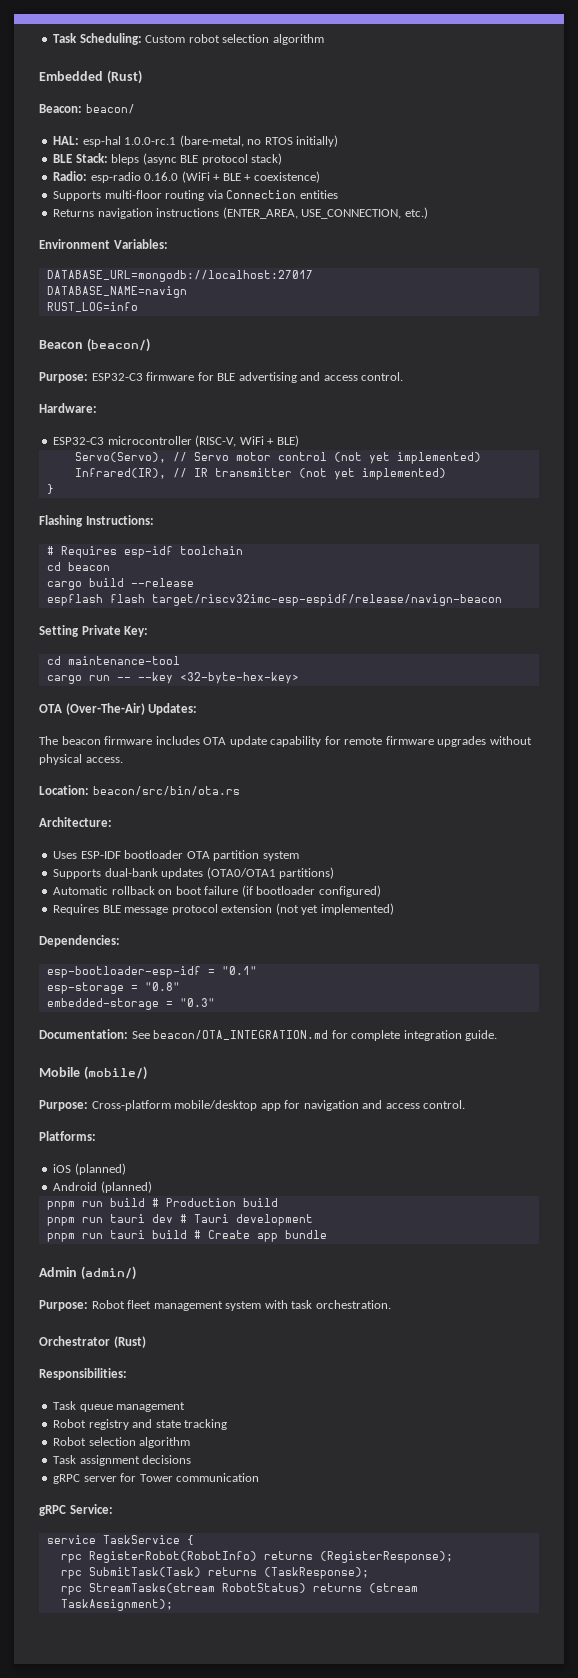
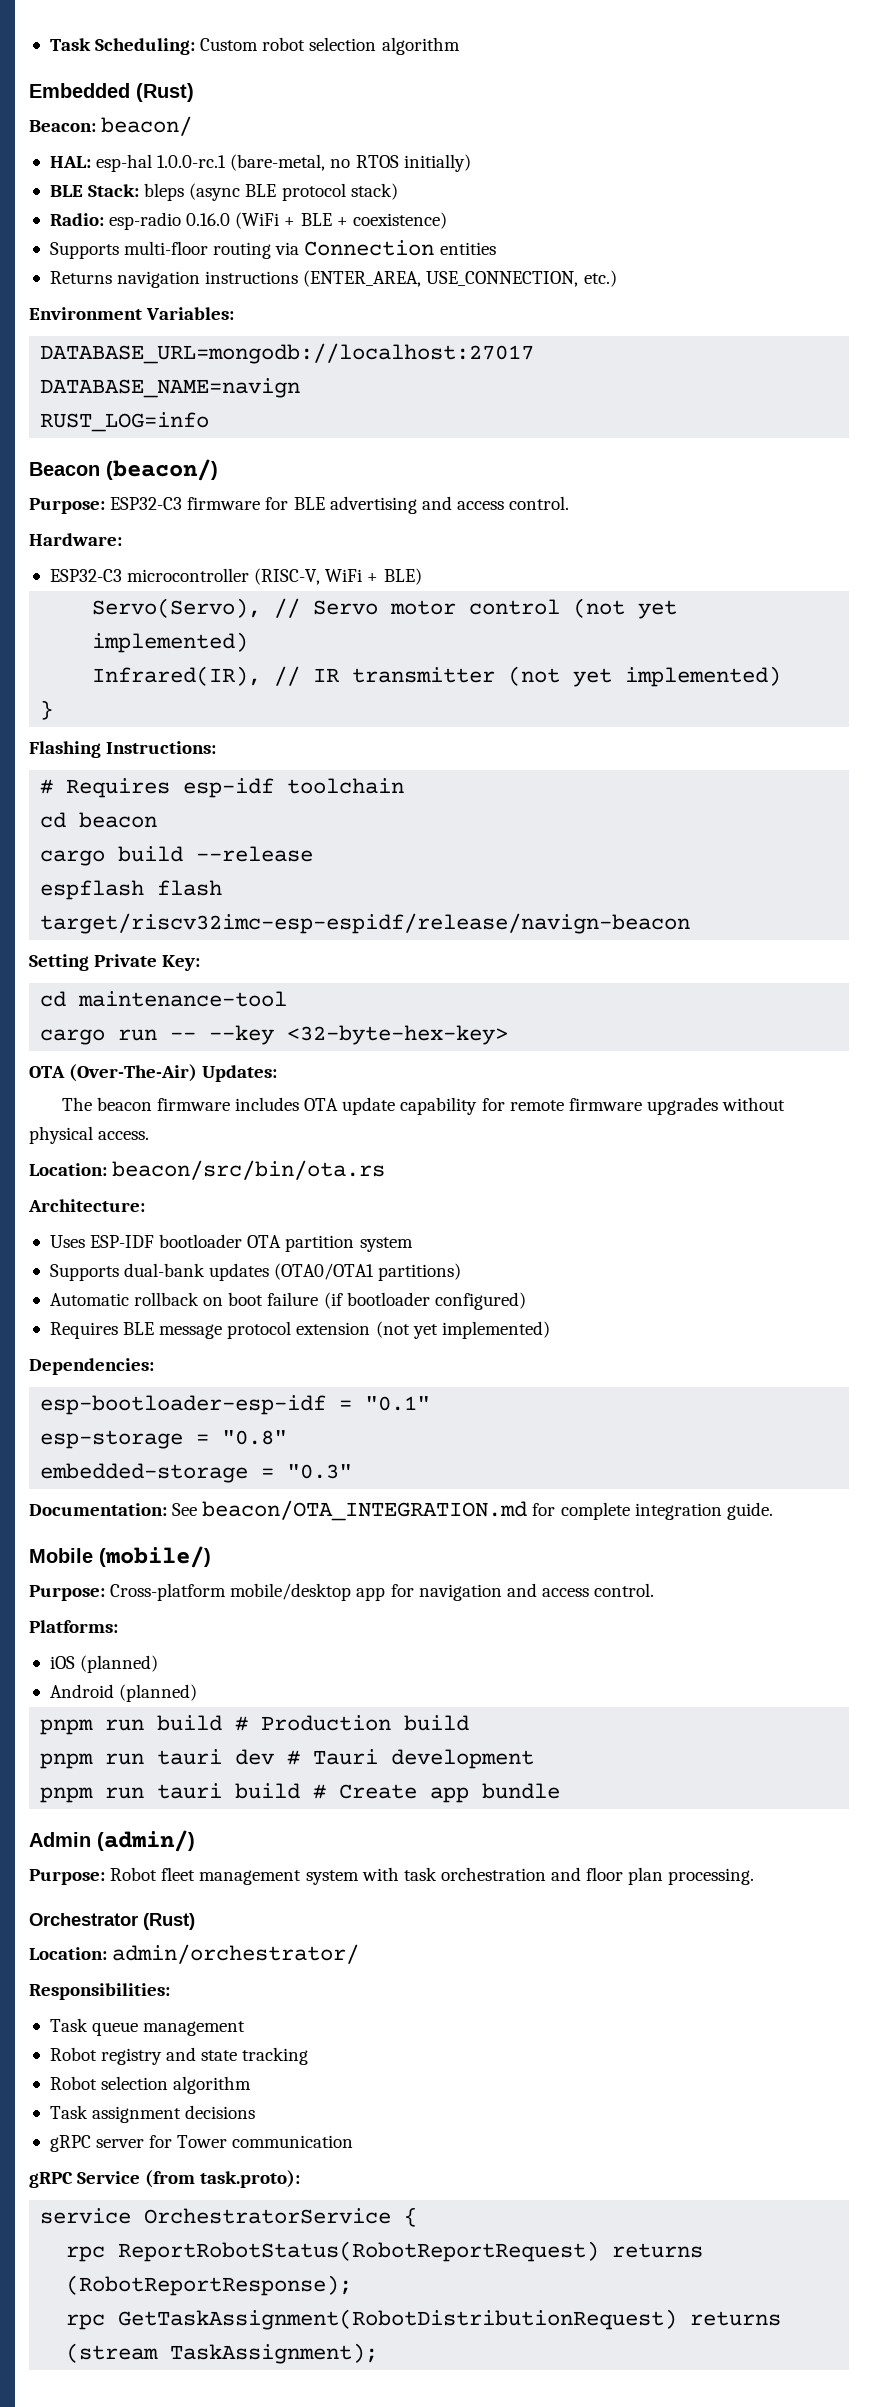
[315,1300,391,1309] orchestration. -> [440,1867,755,1885] orchestration and floor plan processing.
(146, 1342) none -> [29,1944,360,1964] // Location: admin/orchestrator/
[69,1504,113,1514] Service: -> [77,2170,301,2188] Service (from task.proto):
[102,1535,180,1544] TaskService -> [144,2208,392,2224] OrchestratorService
[88,1551,453,1563] [60,1567,369,1579] [60,1583,306,1595] RegisterRobot(RobotInfo) returns (RegisterResponse); // rpc SubmitTask(Task) returns (TaskResponse); // rpc StreamTasks(stream RobotStatus) -> [118,2241,704,2262] [66,2275,353,2296] [66,2309,678,2330] ReportRobotStatus(RobotReportRequest) returns (RobotReportResponse); // rpc GetTaskAssignment(RobotDistributionRequest)

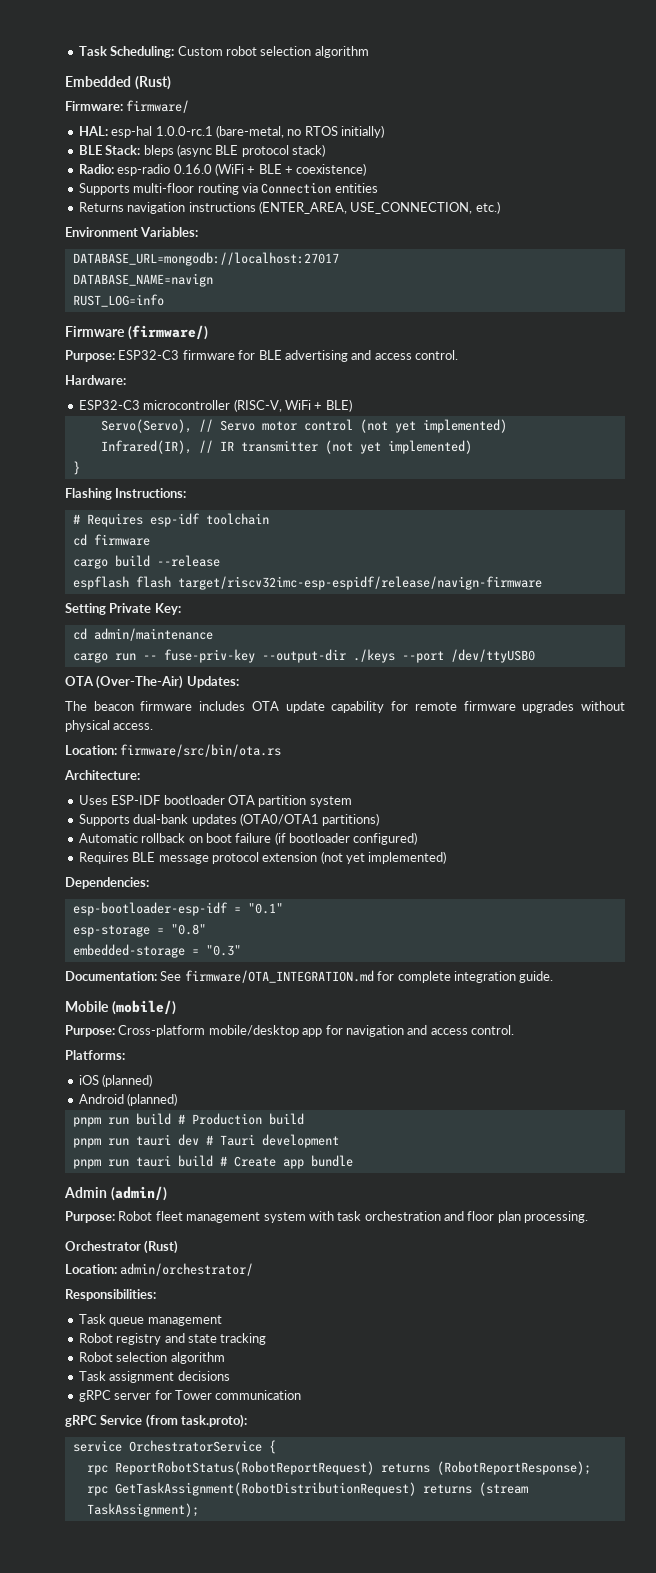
[29,116,193,136] Beacon: beacon/ -> [65,100,190,113] Firmware: firmware/
[29,459,218,481] Beacon (beacon/) -> [65,325,208,340] Firmware (firmware/)
[79,812,158,828] beacon -> [93,534,150,546] firmware
[40,913,691,934] target/riscv32imc-esp-espidf/release/navign-beacon -> [177,576,542,590] target/riscv32imc-esp-espidf/release/navign-firmware
[78,991,288,1007] maintenance-tool -> [93,628,213,641] admin/maintenance
[209,1025,509,1045] --key <32-byte-hex-key> -> [163,649,535,663] fuse-priv-key --output-dir ./keys --port /dev/ttyUSB0
[112,1160,386,1180] beacon/src/bin/ota.rs -> [120,744,282,757] firmware/src/bin/ota.rs
[202,1500,528,1521] beacon/OTA_INTEGRATION.md -> [184,970,374,983] firmware/OTA_INTEGRATION.md

